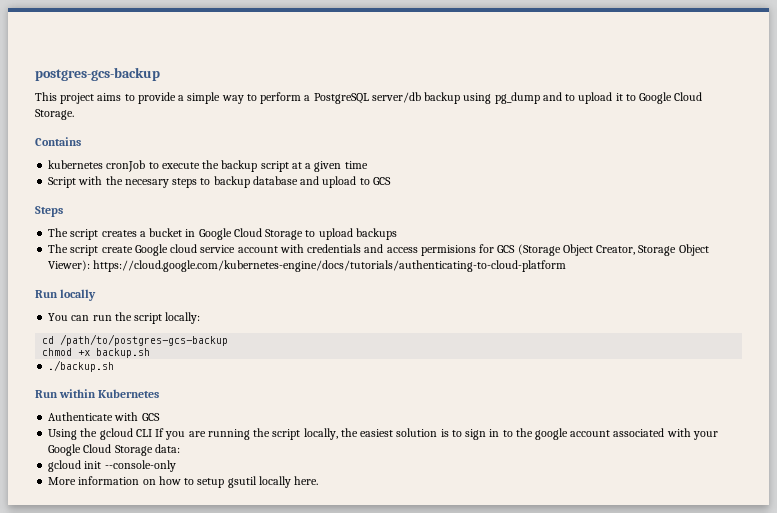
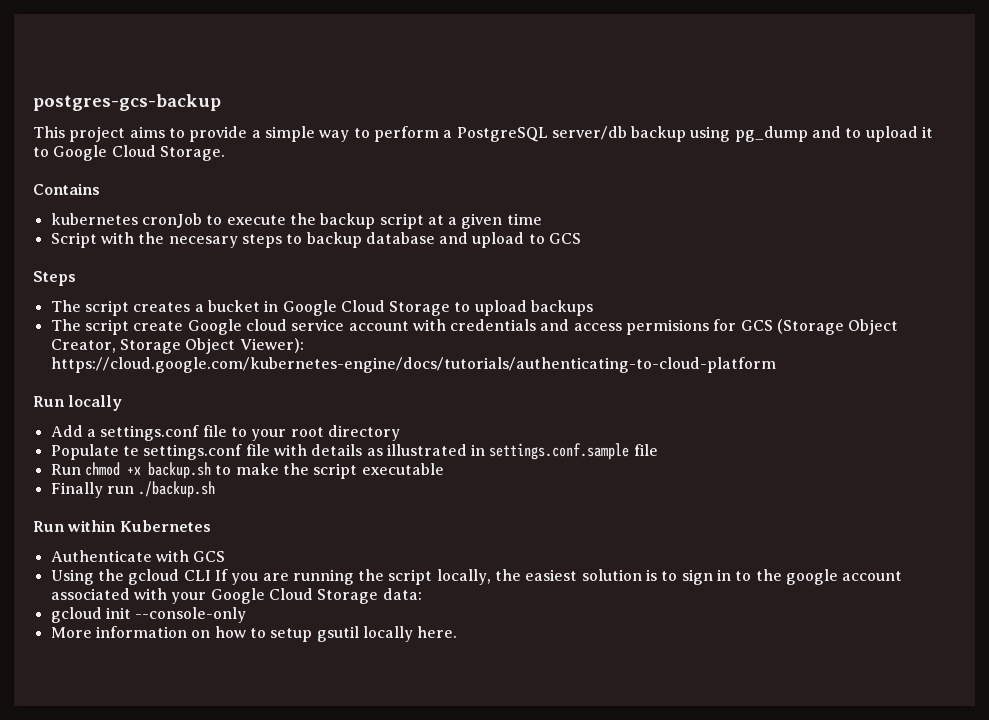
[48,312,201,324] [42,334,229,346] [42,348,151,358] You can run the script locally: // cd /path/to/postgres-gcs-backup // chmod +x backup.sh // -> [50,425,400,441] [50,443,658,460] [50,462,444,479] [50,482,134,498] Add a settings.conf file to your root directory // Populate te settings.conf file with details as illustrated in settings.conf.sample file // Run chmod +x backup.sh to make the script executable // Finally run

